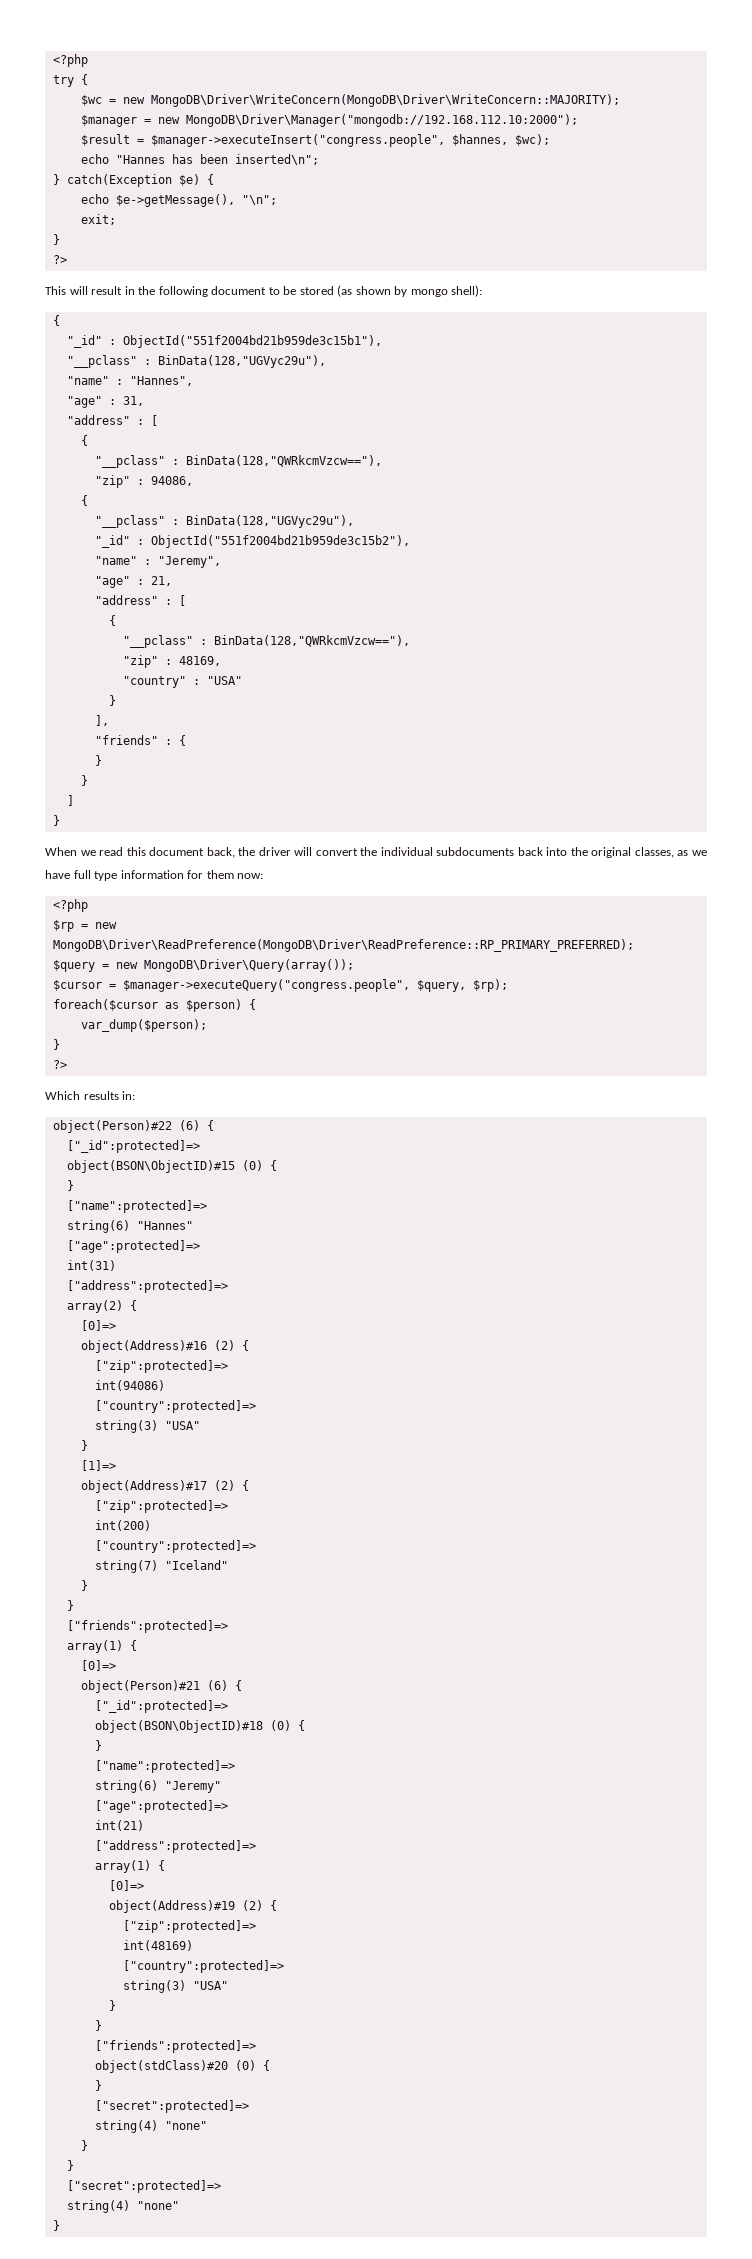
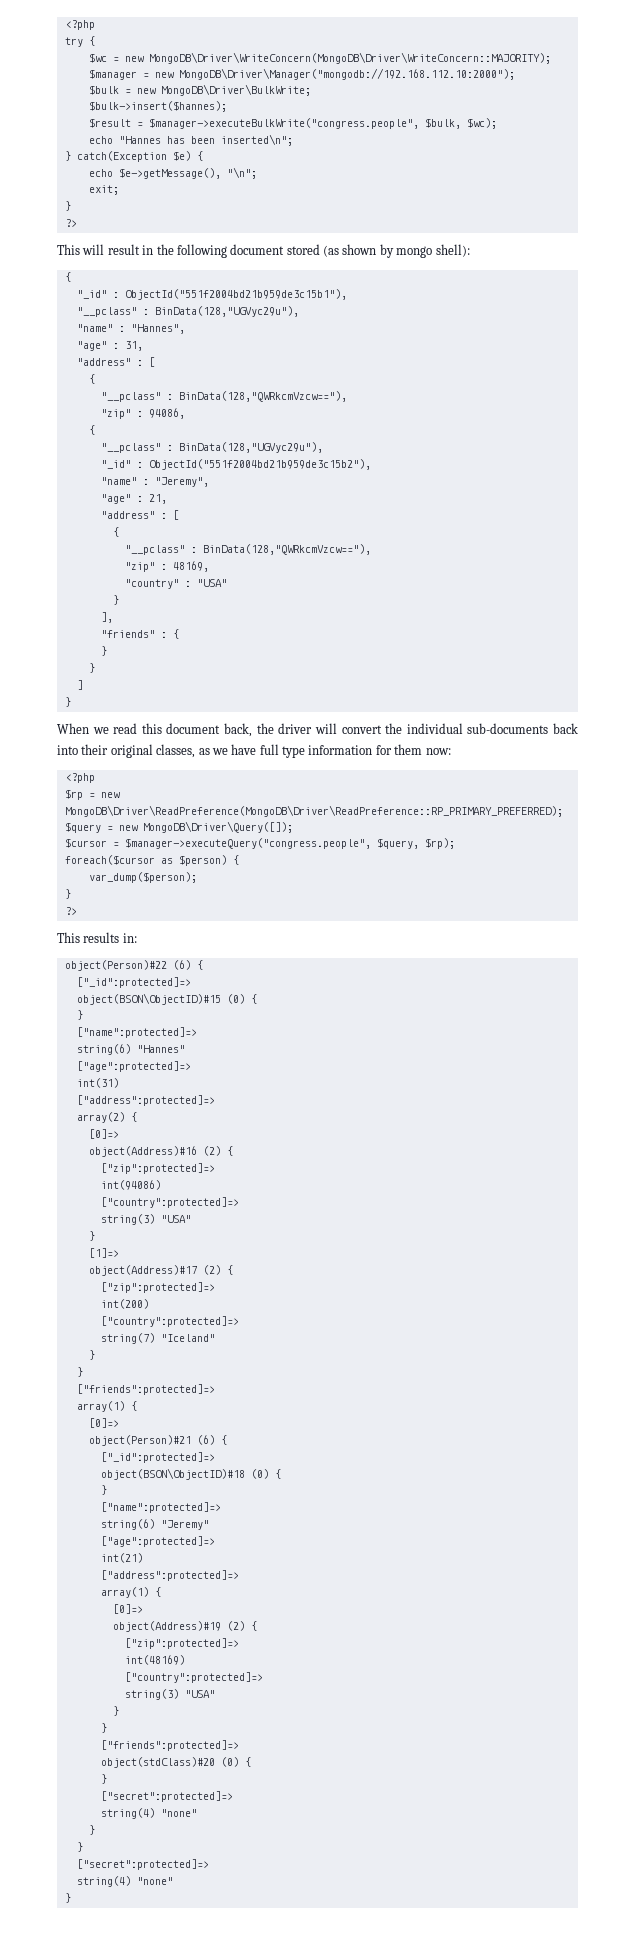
(578, 120) none -> [88,84,311,96] [88,101,227,112] // $bulk = new MongoDB\Driver\BulkWrite; // $bulk->insert($hannes);
[150,134,508,147] $manager->executeInsert("congress.people", $hannes, -> [148,118,461,129] $manager->executeBulkWrite("congress.people", $bulk,
[268,286,297,295] to be -> (285, 249) none
[436,847,515,856] subdocuments -> [467,723,549,734] sub-documents
[570,847,588,856] the -> [81,744,109,755] their
[143,959,354,972] MongoDB\Driver\Query(array()); -> [142,821,293,833] MongoDB\Driver\Query([]);
[45,1091,80,1100] Which -> [57,932,80,943] This

